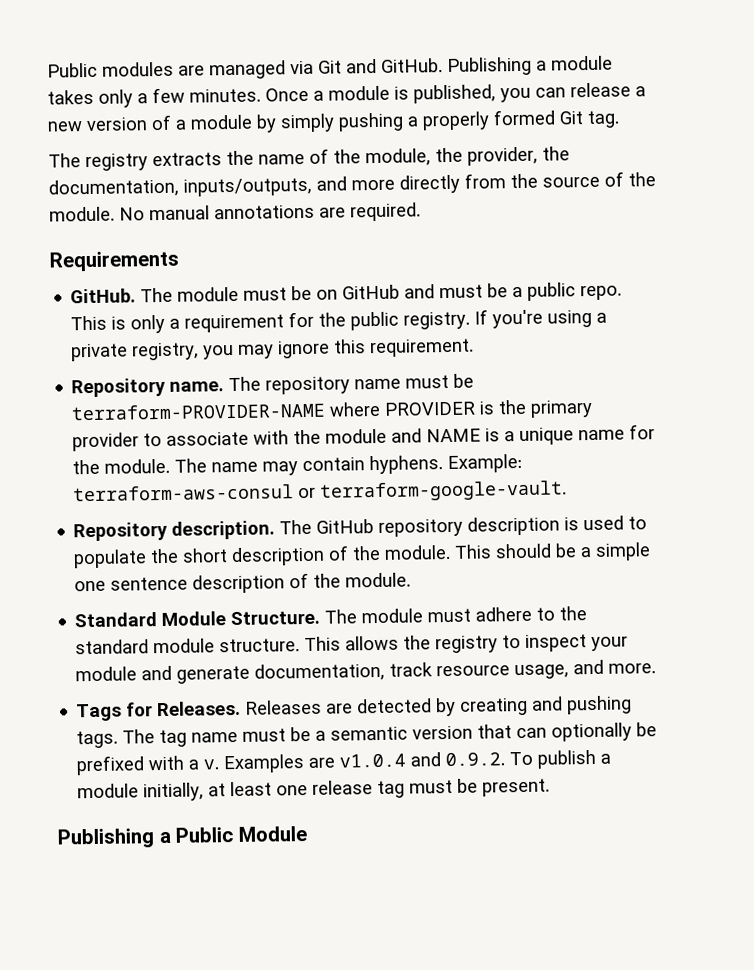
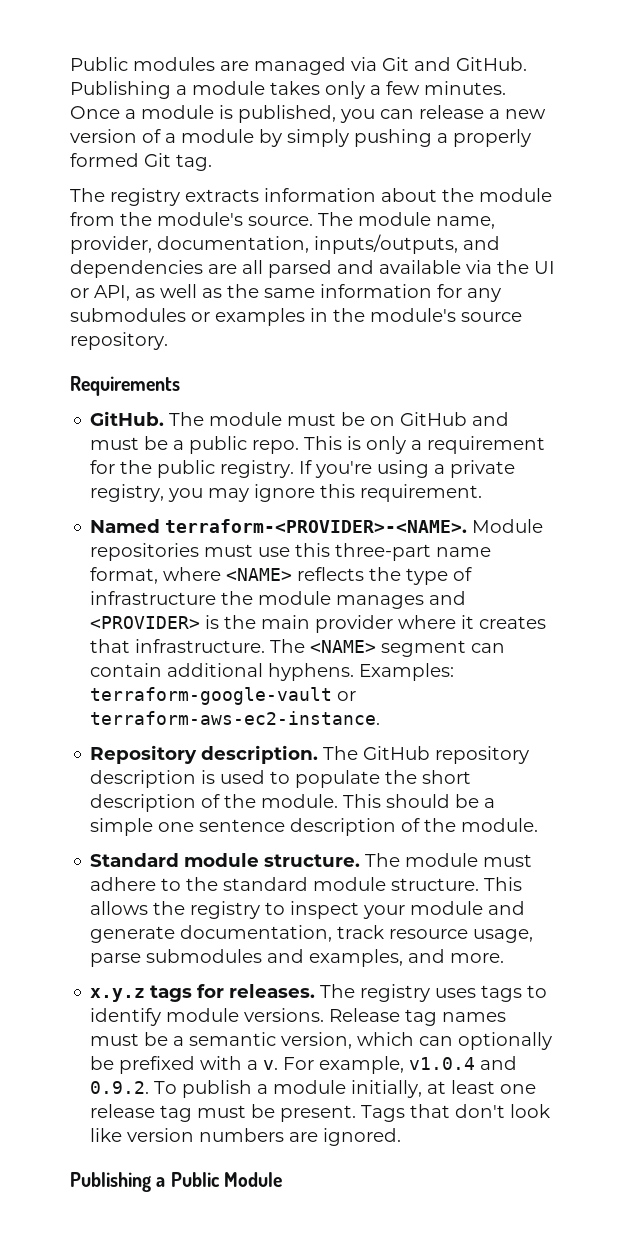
[226,146,570,167] [48,171,656,198] [49,202,421,222] the name of the module, the provider, the documentation, inputs/outputs, and more directly from the source of the module. No manual annotations are required. -> [264,188,552,202] [70,212,495,229] [70,234,500,254] [70,260,555,278] [70,284,501,302] [70,308,522,326] [70,332,168,350] information about the module from the module's source. The module name, provider, documentation, inputs/outputs, and dependencies are all parsed and available via the UI or API, as well as the same information for any submodules or examples in the module's source repository.
[71,373,475,398] [71,399,594,421] [72,424,656,452] [72,453,523,476] [73,480,568,502] Repository name. The repository name must be terraform-PROVIDER-NAME where PROVIDER is the primary provider to associate with the module and NAME is a unique name for the module. The name may contain hyphens. Example: terraform-aws-consul or terraform-google-vault. -> [90,519,544,533] [90,543,492,561] [90,567,473,585] [90,591,467,609] [90,615,547,633] [90,639,506,657] [90,663,455,681] [90,687,357,705] [90,711,381,725] Named terraform-<PROVIDER>-<NAME>. Module repositories must use this three-part name format, where <NAME> reflects the type of infrastructure the module manages and <PROVIDER> is the main provider where it creates that infrastructure. The <NAME> segment can contain additional hyphens. Examples: terraform-google-vault or terraform-aws-ec2-instance.
[161,610,321,627] Module Structure. -> [184,853,361,867] module structure.
[573,659,657,675] [76,695,633,722] [76,729,239,749] and more. // Tags for Releases. Releases are detected by creating and pushing tags. The tag name -> [90,949,505,967] [90,984,548,1002] [90,1008,507,1026] parse submodules and examples, and more. // x.y.z tags for releases. The registry uses tags to identify module versions. Release tag names
[412,724,513,740] version that -> [281,1032,415,1049] version, which
[223,754,336,774] Examples are -> [283,1056,405,1074] For example,
(551, 787) none -> [361,1104,551,1122] [90,1128,402,1146] Tags that don't look like version numbers are ignored.

